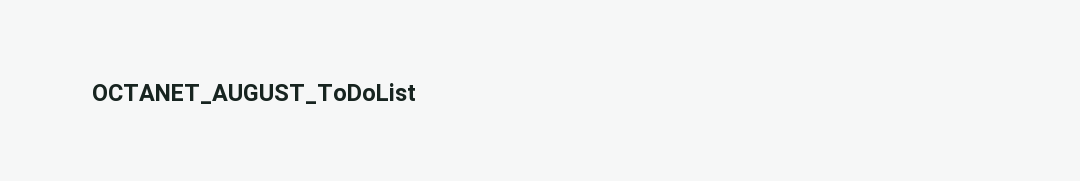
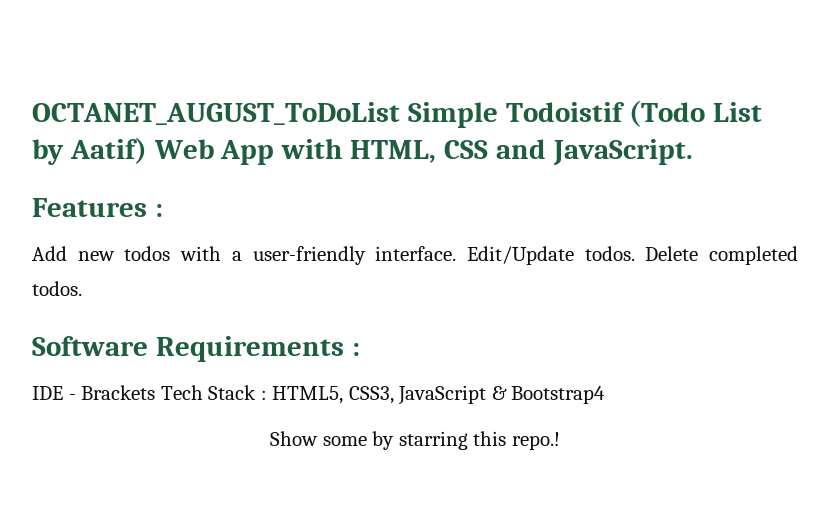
(416, 93) none -> [407,100,763,128] [32,137,693,166] [32,198,163,217] [32,246,798,265] [32,281,82,296] [32,336,360,362] [32,385,606,405] [270,431,560,450] Simple Todoistif (Todo List by Aatif) Web App with HTML, CSS and JavaScript. // Features : // Add new todos with a user-friendly interface. Edit/Update todos. Delete completed todos. // Software Requirements : // IDE - Brackets Tech Stack : HTML5, CSS3, JavaScript & Bootstrap4 // Show some by starring this repo.!

